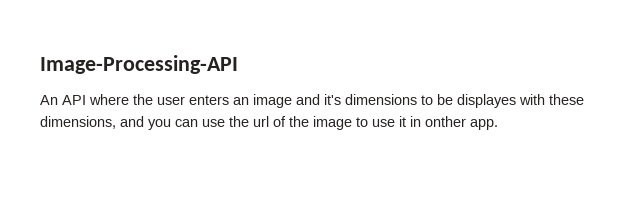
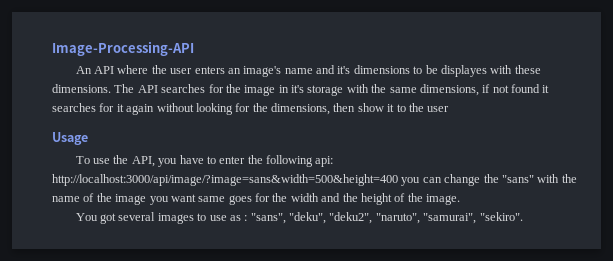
[253,94,292,108] image -> [243,66,313,77] image's name
[40,116,498,130] dimensions, and you can use the url of the image to use it in onther app. -> [52,84,550,96] [52,103,450,115] [52,132,88,145] [75,155,334,167] [52,174,577,186] [52,193,460,205] [75,212,523,224] dimensions. The API searches for the image in it's storage with the same dimensions, if not found it searches for it again without looking for the dimensions, then show it to the user // Usage // To use the API, you have to enter the following api: http://localhost:3000/api/image/?image=sans&width=500&height=400 you can change the "sans" with the name of the image you want same goes for the width and the height of the image. // You got several images to use as : "sans", "deku", "deku2", "naruto", "samurai", "sekiro".

